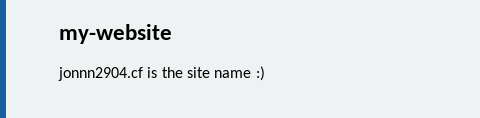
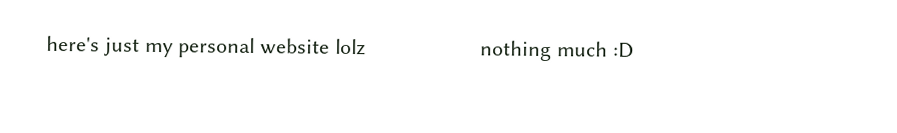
[59,24,172,44] [58,66,265,81] my-website // jonnn2904.cf is the site name :) -> [46,35,634,62] here's just my personal website lolz nothing much :D

